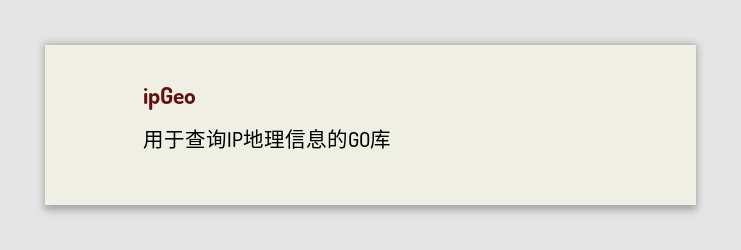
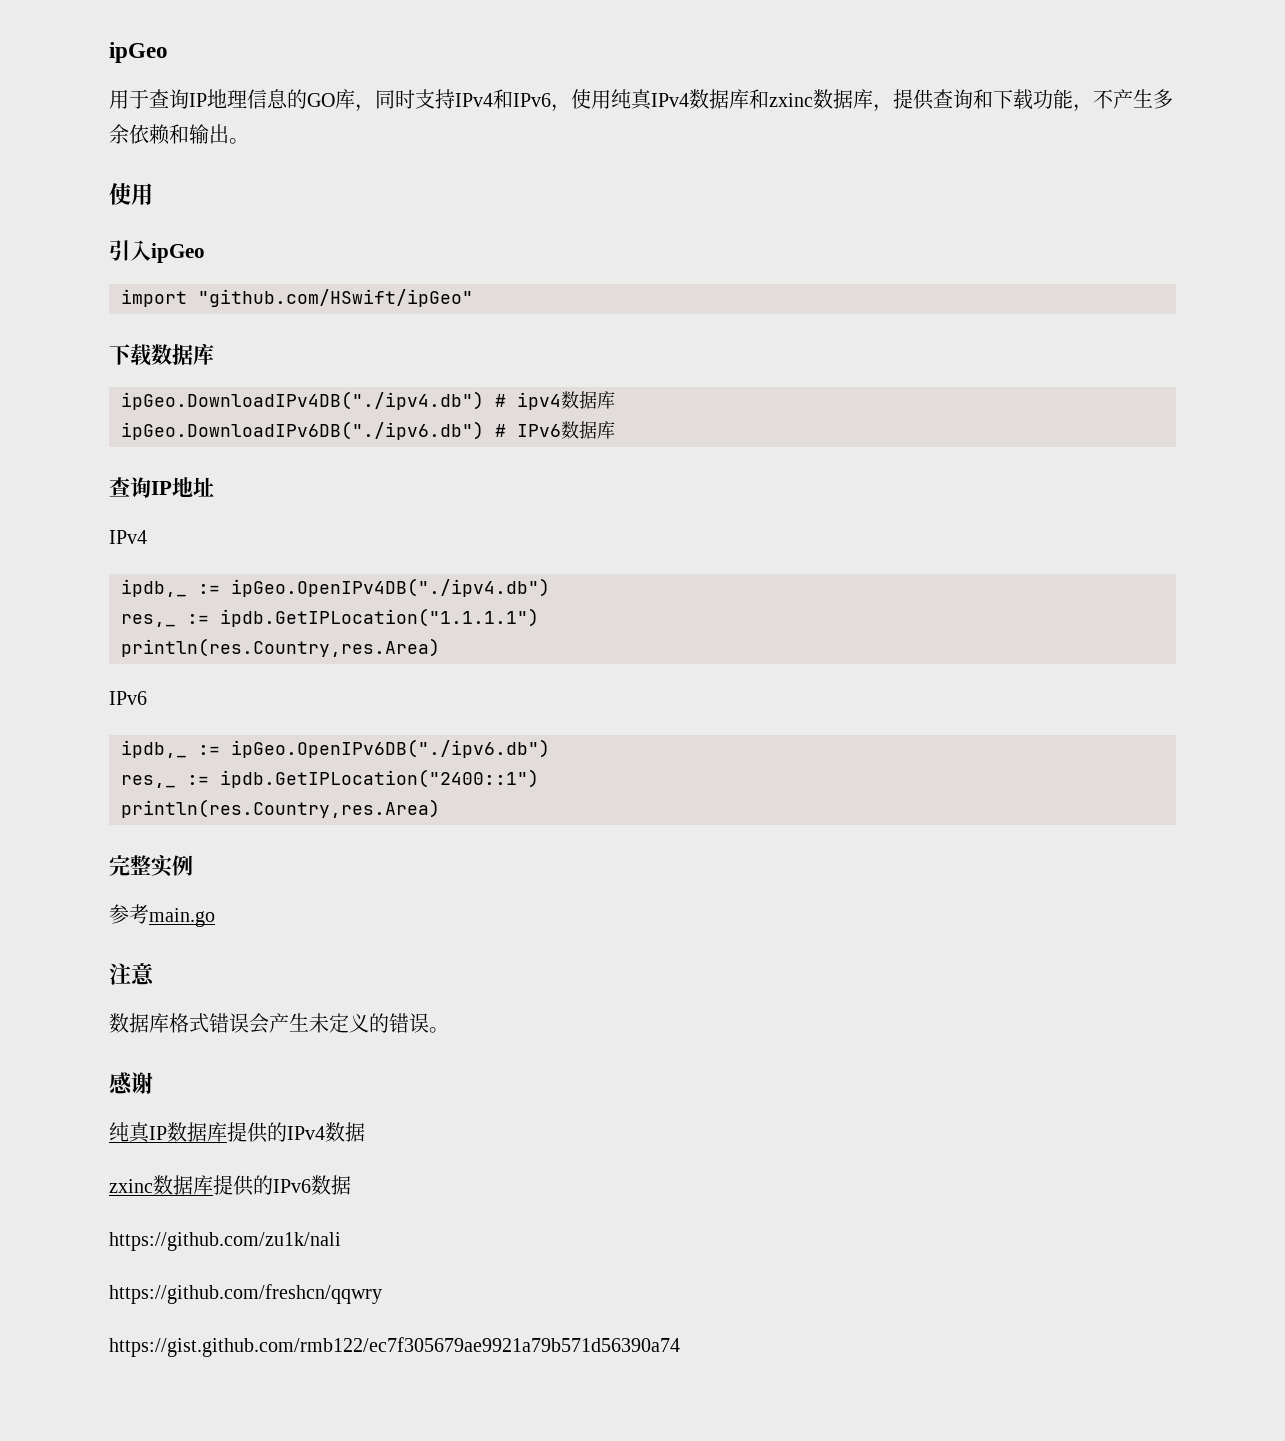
(391, 139) none -> [355,89,1173,112] [109,124,249,145] [109,183,153,205] [109,240,205,263] [121,289,473,307] [109,343,214,366] [121,391,615,410] [121,421,615,440] [109,477,214,498] [109,530,147,544] [121,578,550,597] [121,608,539,627] [121,638,440,657] [109,691,147,705] [121,739,550,758] [121,769,539,788] [121,799,440,818] [109,855,193,877] [109,904,215,927] [109,963,155,985] [109,1013,449,1034] [109,1072,153,1095] [109,1122,365,1143] [109,1175,351,1196] [109,1232,341,1251] [109,1284,382,1304] [109,1337,680,1357] ，同时支持IPv4和IPv6，使用纯真IPv4数据库和zxinc数据库，提供查询和下载功能，不产生多余依赖和输出。 // 使用 // 引入ipGeo // import "github.com/HSwift/ipGeo" // 下载数据库 // ipGeo.DownloadIPv4DB("./ipv4.db") # ipv4数据库 // ipGeo.DownloadIPv6DB("./ipv6.db") # IPv6数据库 // 查询IP地址 // IPv4 // ipdb,_ := ipGeo.OpenIPv4DB("./ipv4.db") // res,_ := ipdb.GetIPLocation("1.1.1.1") // println(res.Country,res.Area) // IPv6 // ipdb,_ := ipGeo.OpenIPv6DB("./ipv6.db") // res,_ := ipdb.GetIPLocation("2400::1") // println(res.Country,res.Area) // 完整实例 // 参考main.go // 注意 // 数据库格式错误会产生未定义的错误。 // 感谢 // 纯真IP数据库提供的IPv4数据 // zxinc数据库提供的IPv6数据 // https://github.com/zu1k/nali // https://github.com/freshcn/qqwry // https://gist.github.com/rmb122/ec7f305679ae9921a79b571d56390a74

